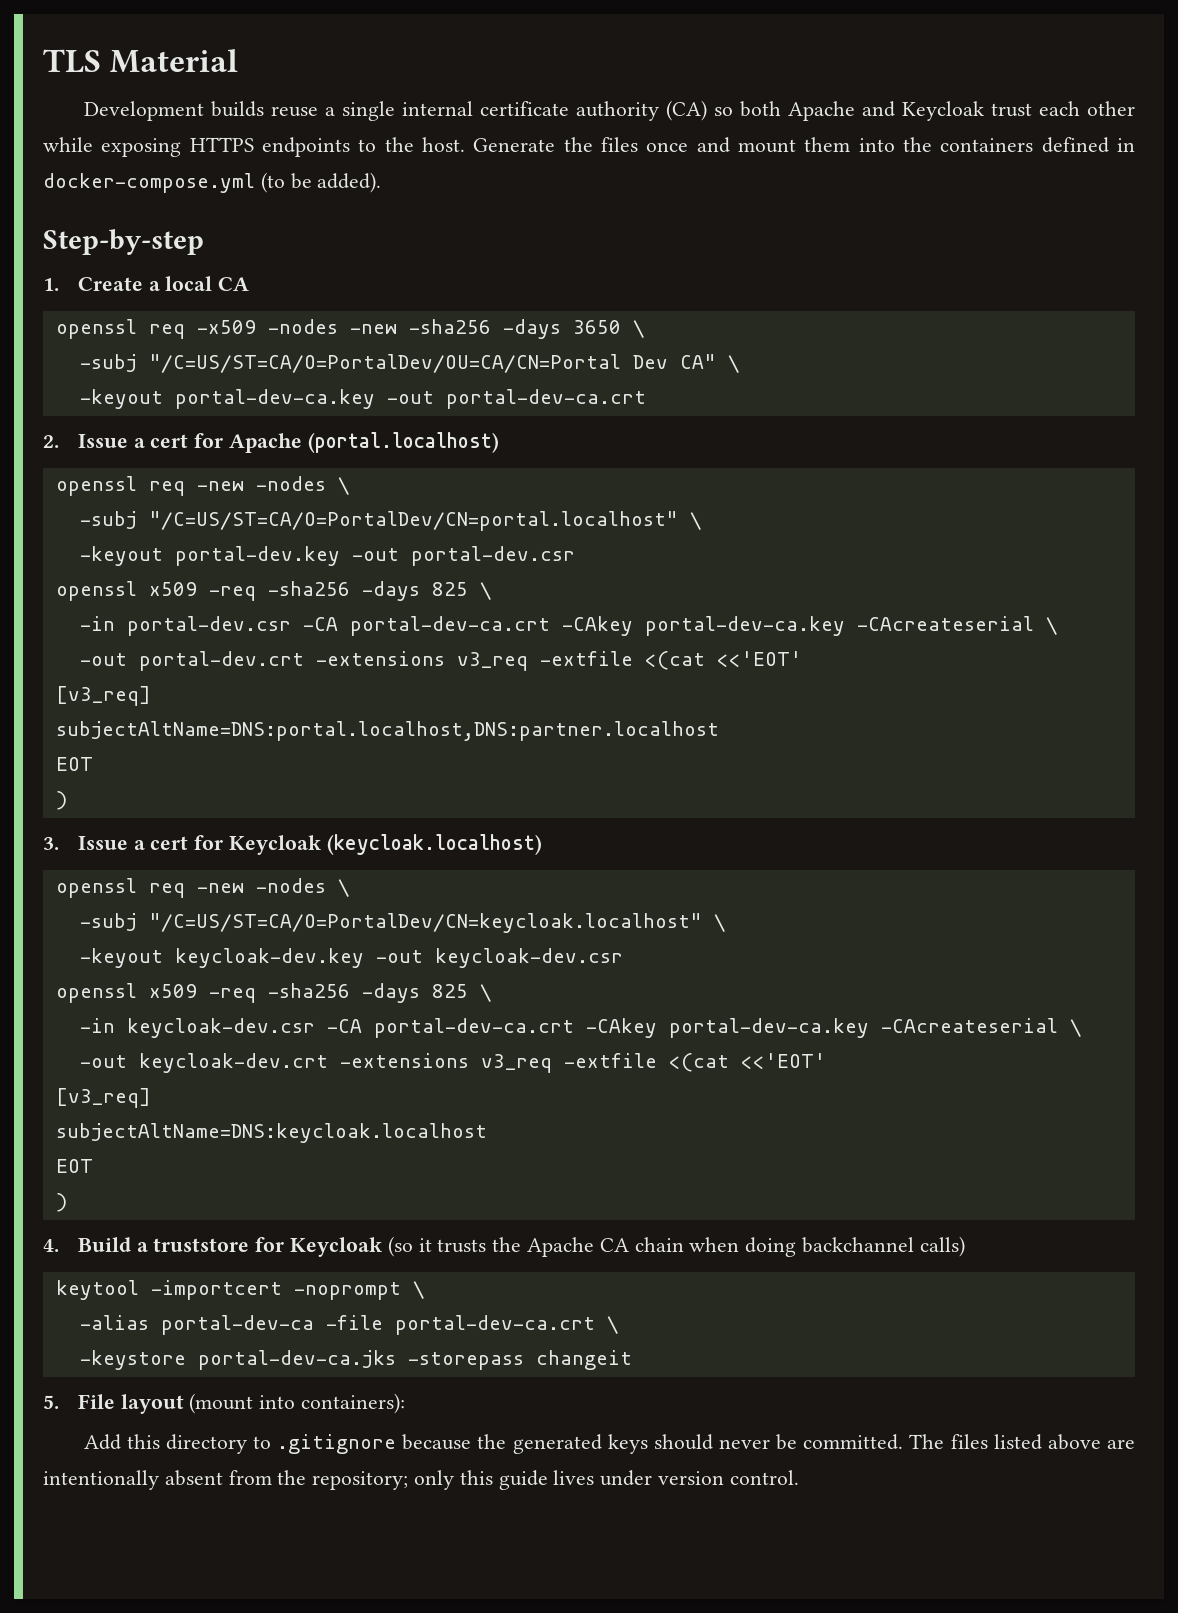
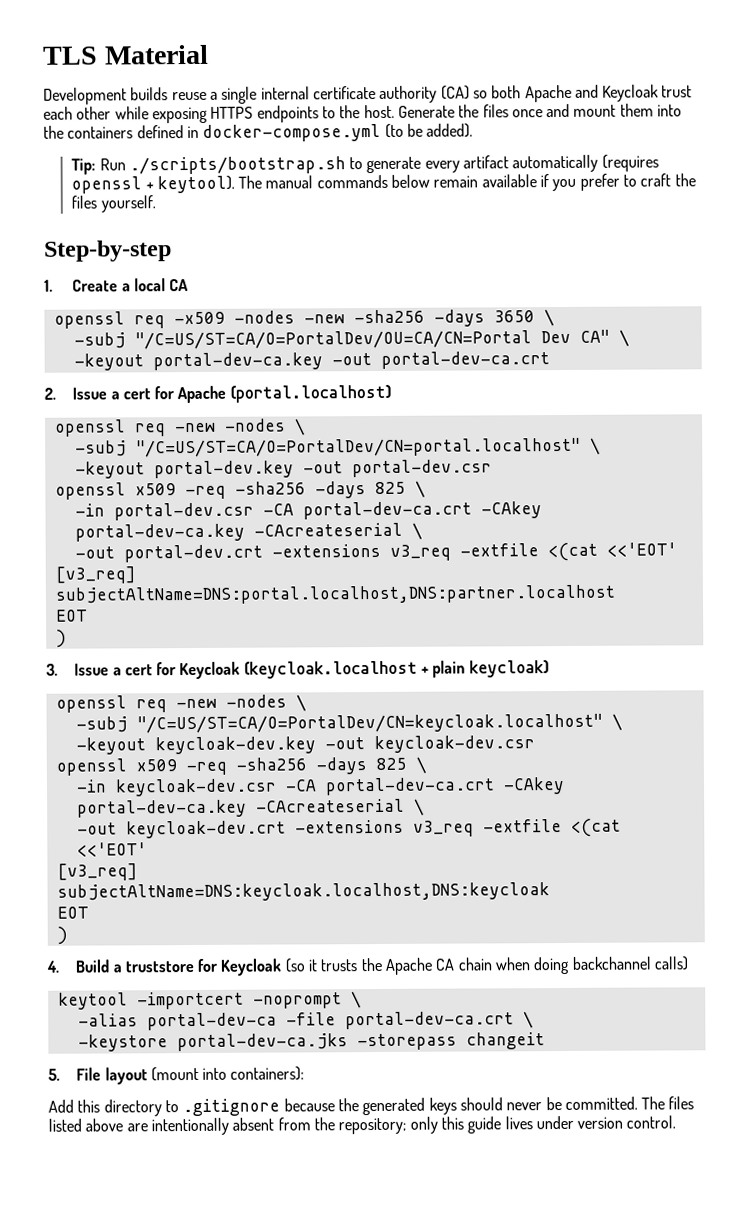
(382, 182) none -> [71,154,659,175] [71,173,696,194] [71,195,156,213] // Tip: Run ./scripts/bootstrap.sh to generate every artifact automatically (requires openssl + keytool). The manual commands below remain available if you prefer to craft the files yourself.
[326,834,542,855] (keycloak.localhost) -> [243,660,549,679] (keycloak.localhost + plain keycloak)
[55,1123,487,1143] subjectAltName=DNS:keycloak.localhost -> [56,882,550,902] subjectAltName=DNS:keycloak.localhost,DNS:keycloak

